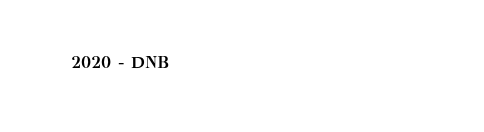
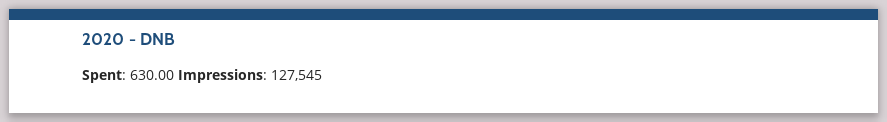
(170, 62) none -> [82,69,322,83] // Spent: 630.00 Impressions: 127,545

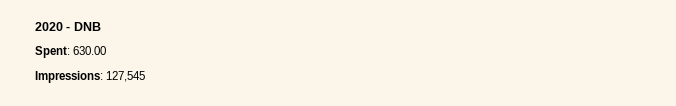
(174, 75) none -> (107, 50) //

